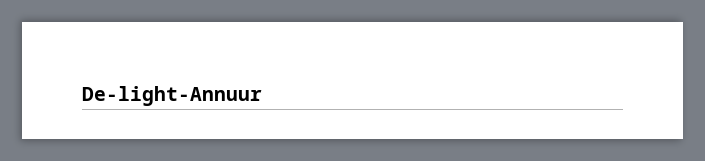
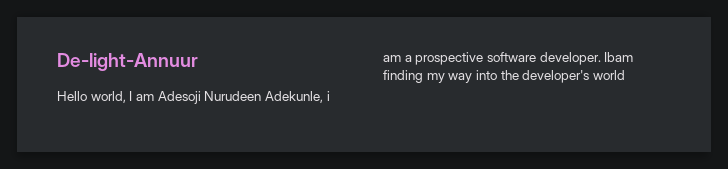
(262, 96) none -> [57,91,330,104] [383,52,634,65] [383,70,625,83] // Hello world, I am Adesoji Nurudeen Adekunle, i am a prospective software developer. Ibam finding my way into the developer's world

